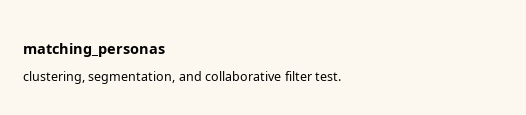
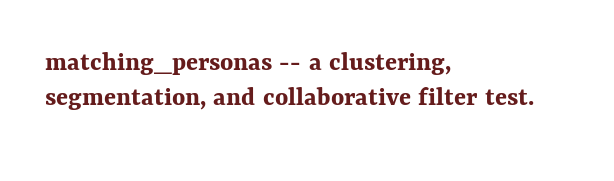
(165, 50) // -> [279,58,322,70] -- a

